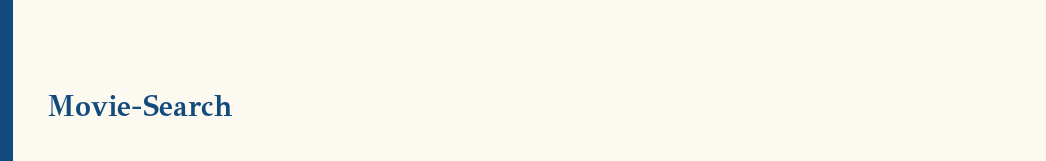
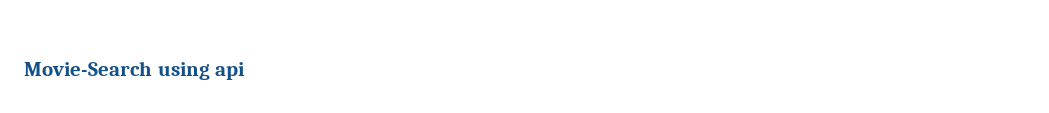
(232, 105) none -> [157,62,246,80] using api

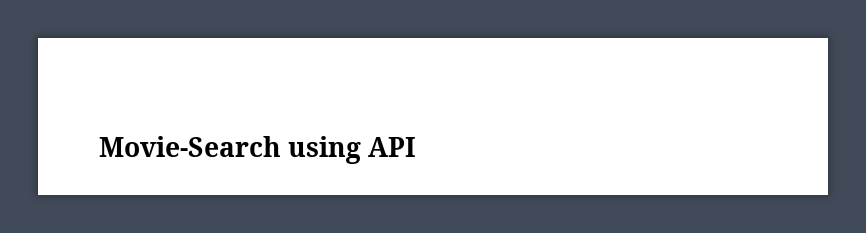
[215,62,246,80] api -> [368,137,417,157] API

